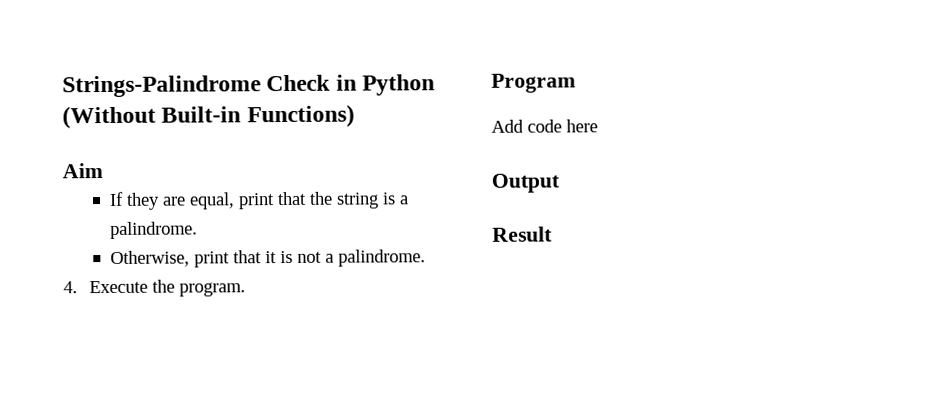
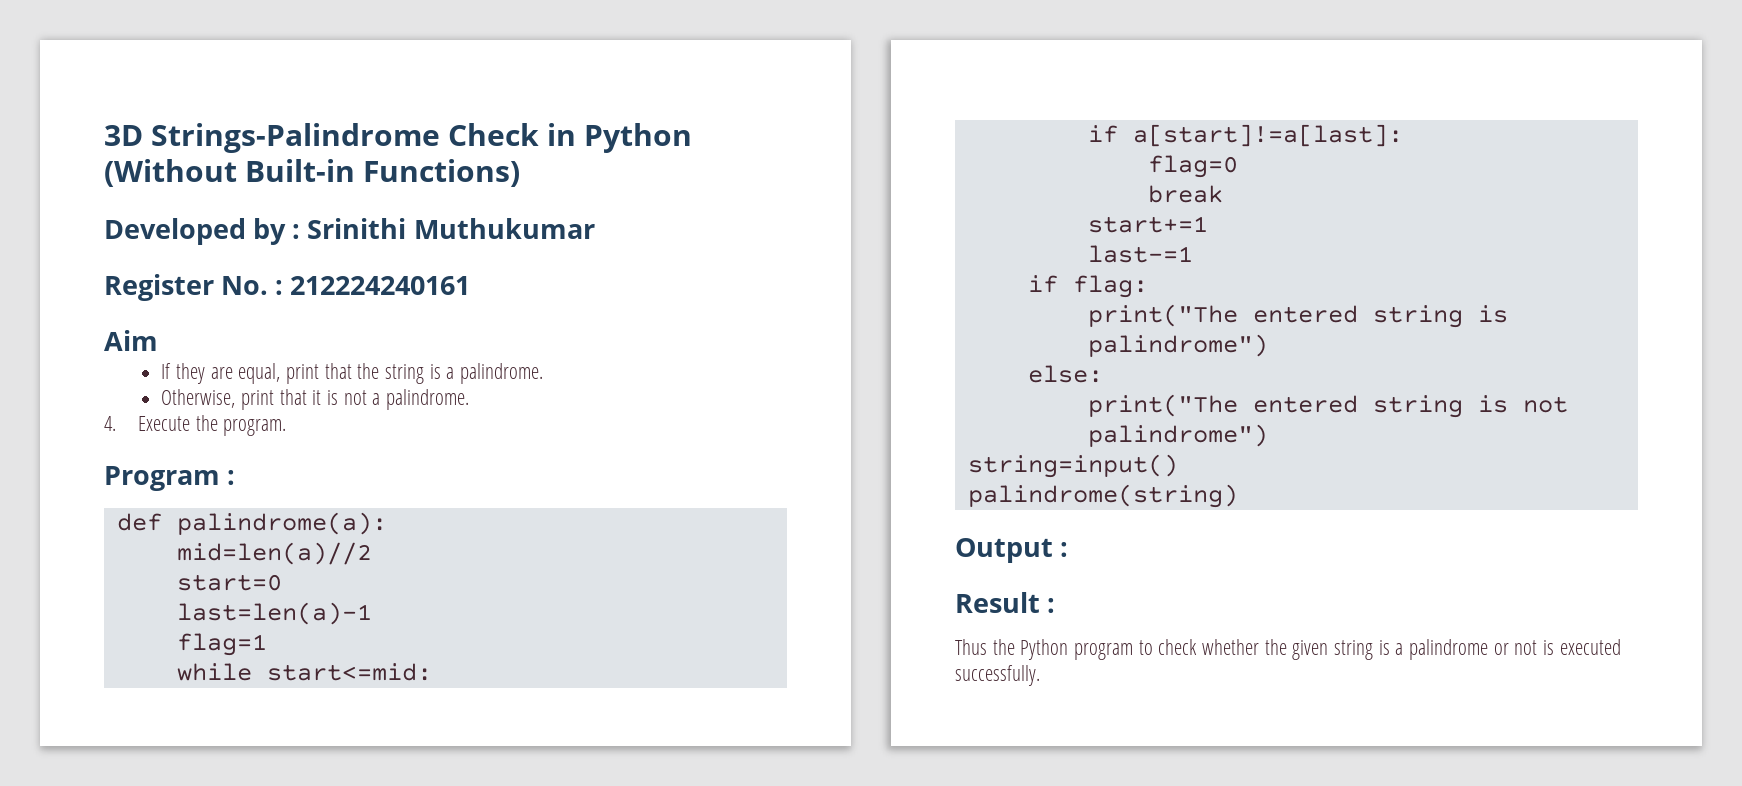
(62, 86) none -> [104,125,143,146] 3D
(355, 116) none -> [104,218,595,245] [104,274,471,301] // Developed by : Srinithi Muthukumar // Register No. : 212224240161
[491,119,598,133] // Add code here -> [227,470,236,485] [116,512,387,535] [176,542,372,565] [176,574,282,591] [176,602,372,625] [176,633,267,656] [176,663,432,681] [1087,124,1403,147] [1147,155,1238,178] [1147,185,1223,203] [1087,216,1208,233] [1087,245,1193,263] [1027,275,1148,298] [1087,304,1508,328] [1087,334,1268,357] [1027,365,1103,383] [1087,394,1568,418] [1087,424,1268,447] [967,454,1178,478] [967,484,1238,508] : // def palindrome(a): // mid=len(a)//2 // start=0 // last=len(a)-1 // flag=1 // while start<=mid: // if a[start]!=a[last]: // flag=0 // break // start+=1 // last-=1 // if flag: // print("The entered string is palindrome") // else: // print("The entered string is not palindrome") // string=input() // palindrome(string)
(560, 183) none -> [1060,542,1069,557] :
(553, 234) none -> [1047,598,1056,613] [955,639,1621,660] [955,665,1040,686] : // Thus the Python program to check whether the given string is a palindrome or not is executed successfully.

